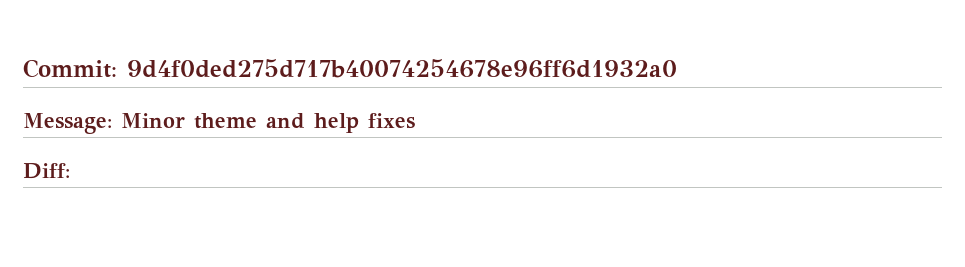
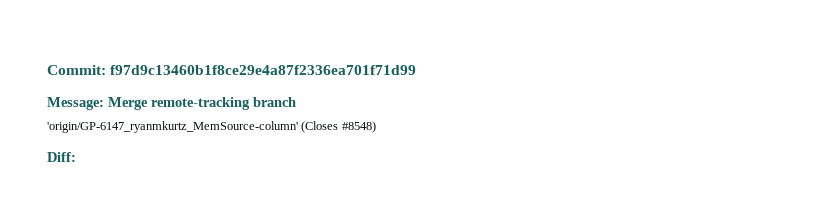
[127,59,677,78] 9d4f0ded275d717b40074254678e96ff6d1932a0 -> [110,65,417,75] f97d9c13460b1f8ce29e4a87f2336ea701f71d99
[121,113,415,133] Minor theme and help fixes -> [108,97,296,110] [47,121,376,133] Merge remote-tracking branch // 'origin/GP-6147_ryanmkurtz_MemSource-column' (Closes #8548)

